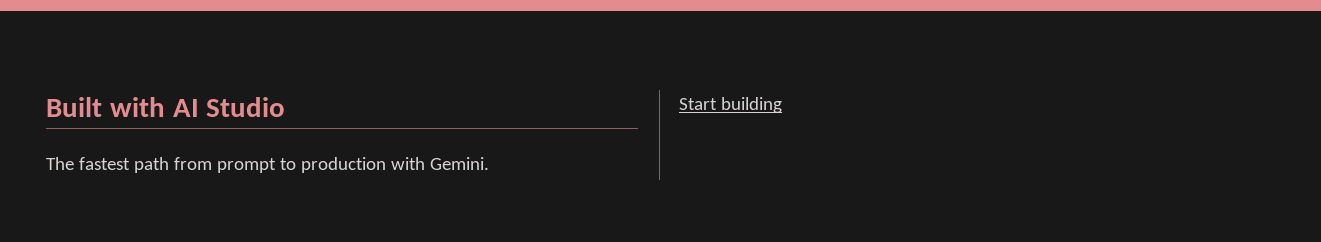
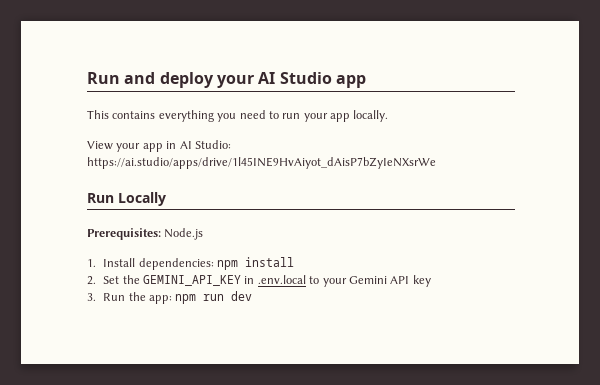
[46,97,286,117] [46,157,489,173] [679,97,782,113] Built with AI Studio // The fastest path from prompt to production with Gemini. // Start building -> [87,72,366,88] [87,110,389,122] [87,140,231,152] [87,157,436,169] [87,192,166,206] [87,228,204,240] [87,257,295,270] [87,275,431,287] [87,291,253,304] Run and deploy your AI Studio app // This contains everything you need to run your app locally. // View your app in AI Studio: https://ai.studio/apps/drive/1l45INE9HvAiyot_dAisP7bZyIeNXsrWe // Run Locally // Prerequisites: Node.js // 1. Install dependencies: npm install // 2. Set the GEMINI_API_KEY in .env.local to your Gemini API key // 3. Run the app: npm run dev

